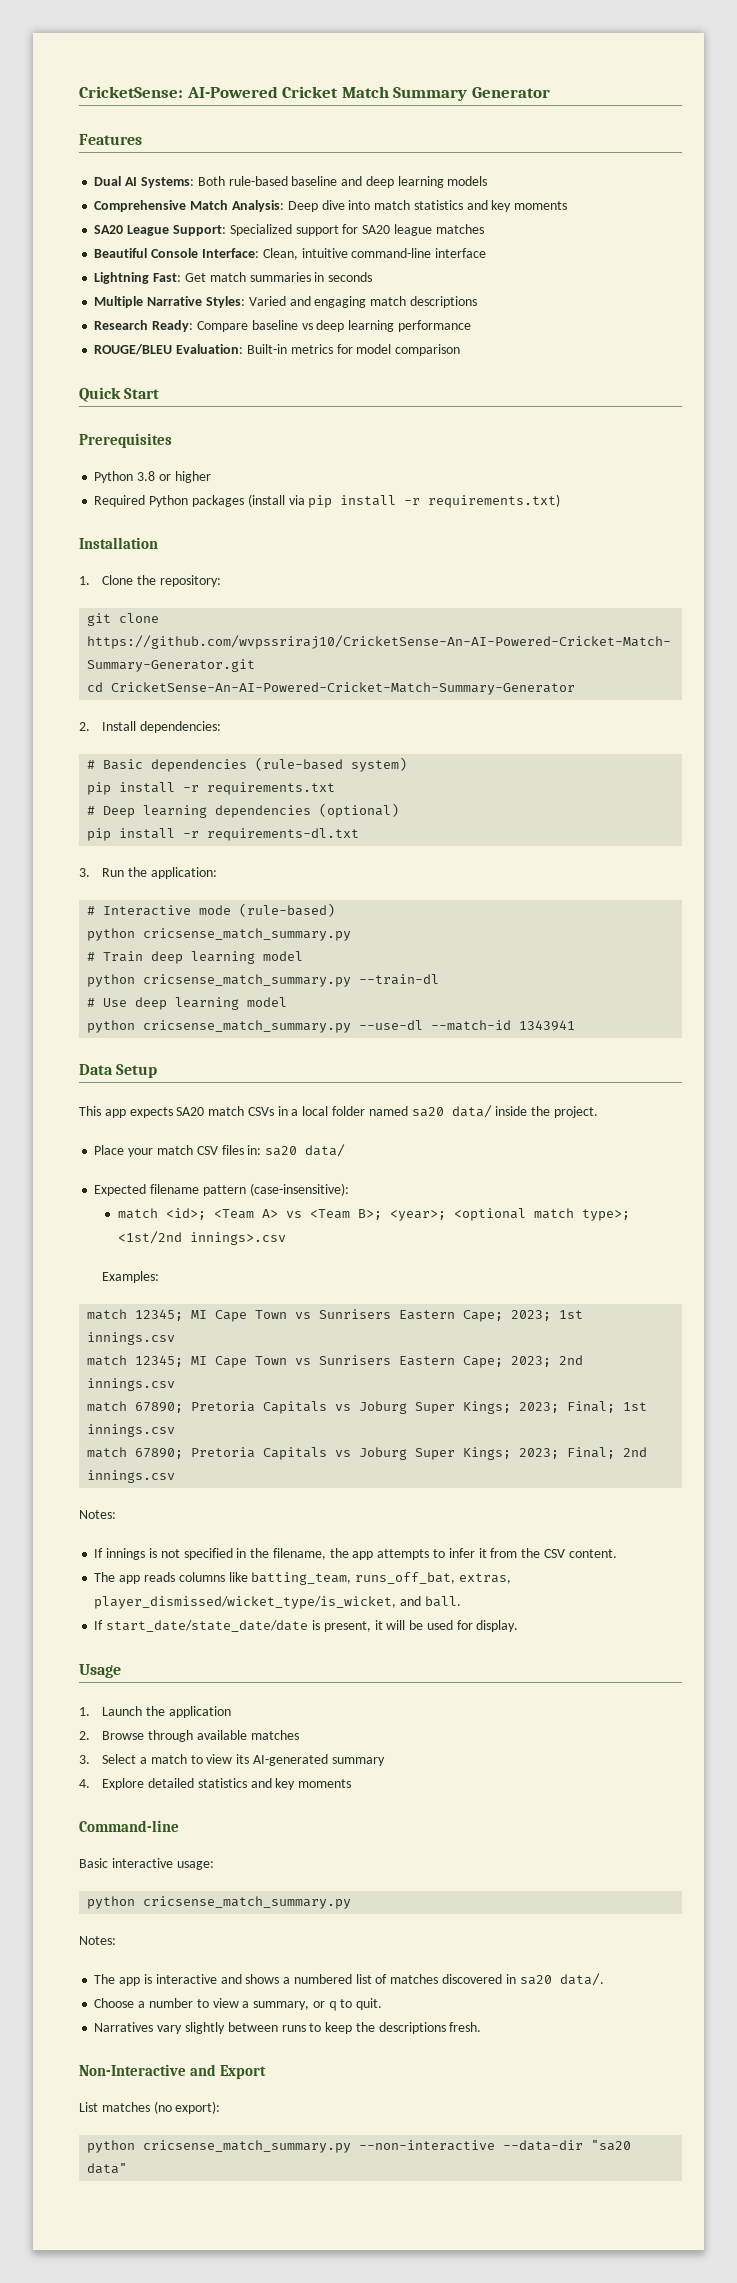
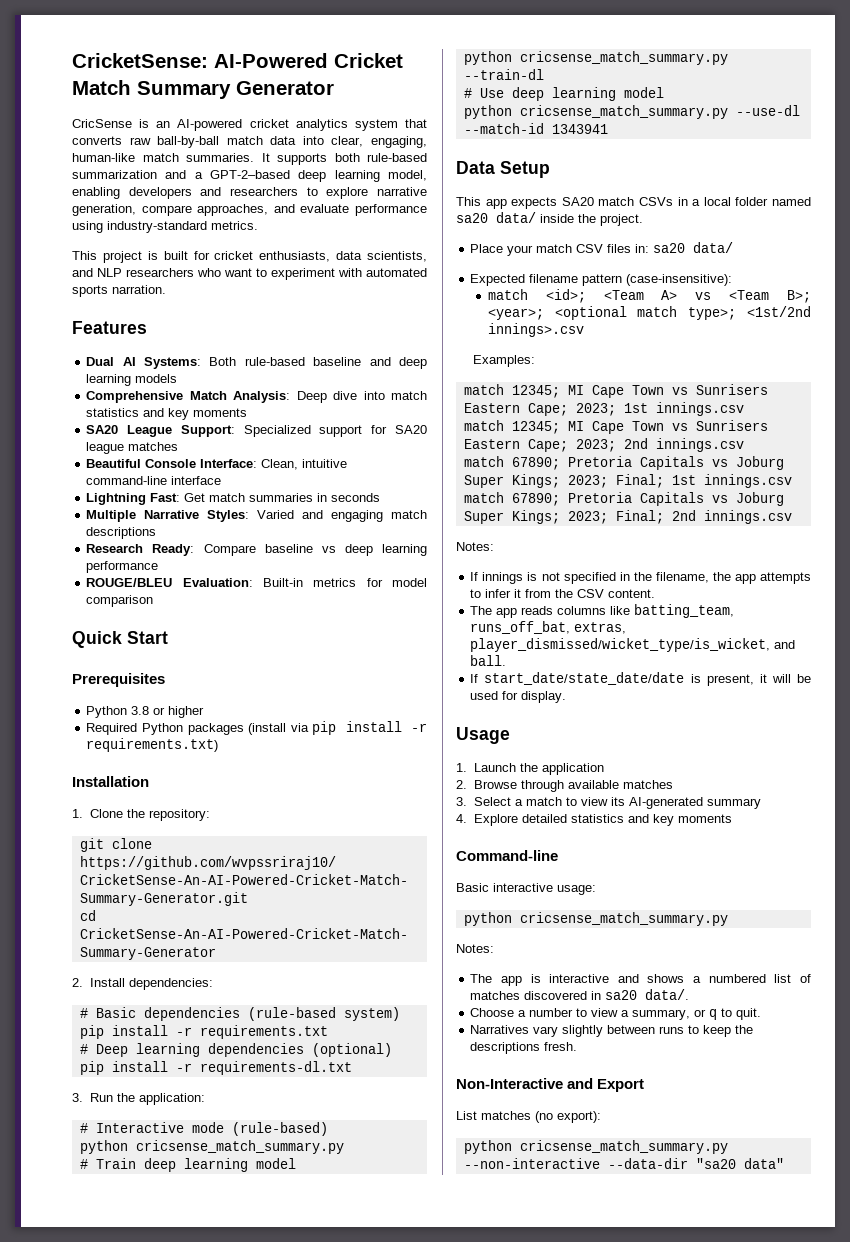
(550, 92) none -> [72,119,427,131] [72,136,427,148] [72,153,427,165] [72,170,427,182] [72,187,427,199] [72,204,427,216] [72,221,258,233] [72,251,427,263] [72,268,427,280] [72,285,166,297] // CricSense is an AI-powered cricket analytics system that converts raw ball-by-ball match data into clear, engaging, human-like match summaries. It supports both rule-based summarization and a GPT-2–based deep learning model, enabling developers and researchers to explore narrative generation, compare approaches, and evaluate performance using industry-standard metrics. // This project is built for cricket enthusiasts, data scientists, and NLP researchers who want to experiment with automated sports narration.

